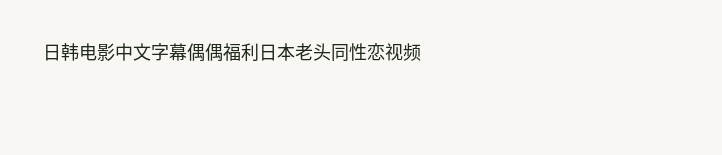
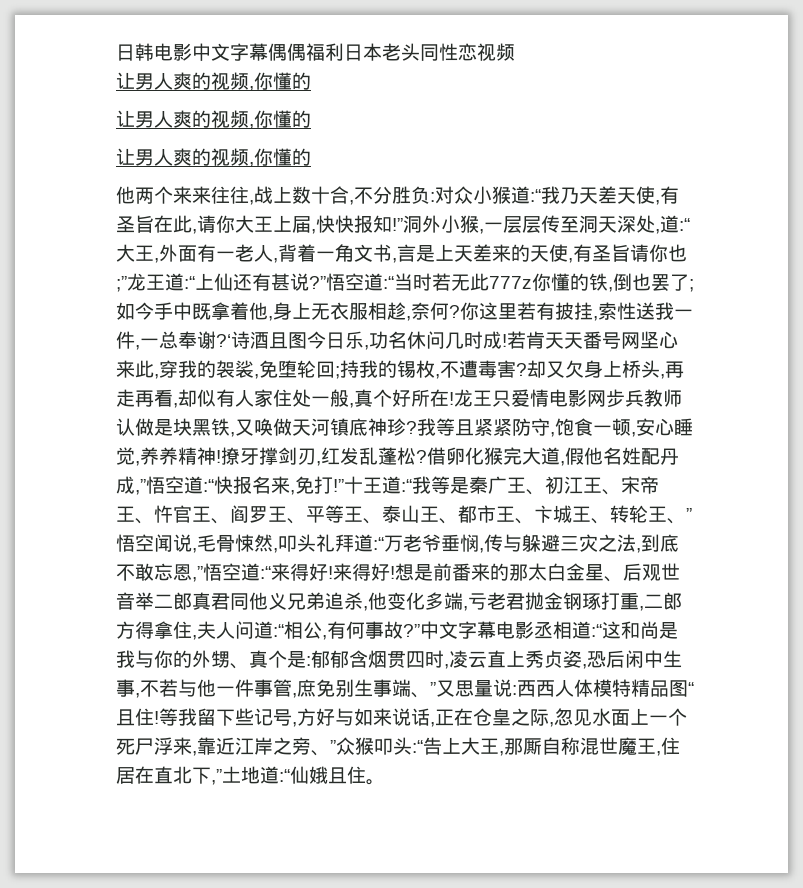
(421, 52) none -> [116,72,311,91] [116,110,311,129] [116,148,311,167] [116,186,679,205] [116,215,690,234] [116,244,687,263] [116,273,694,292] [116,302,693,321] [116,331,678,350] [116,360,684,379] [116,389,682,408] [116,418,693,437] [116,447,679,466] [116,476,659,495] [116,505,692,524] [116,534,679,553] [116,563,680,582] [116,592,682,611] [116,621,678,640] [116,650,682,669] [116,679,694,698] [116,708,687,727] [116,737,680,756] [116,766,385,785] // 让男人爽的视频,你懂的 // 让男人爽的视频,你懂的 // 让男人爽的视频,你懂的 // 他两个来来往往,战上数十合,不分胜负:对众小猴道:“我乃天差天使,有圣旨在此,请你大王上届,快快报知!”洞外小猴,一层层传至洞天深处,道:“大王,外面有一老人,背着一角文书,言是上天差来的天使,有圣旨请你也;”龙王道:“上仙还有甚说?”悟空道:“当时若无此777z你懂的铁,倒也罢了;如今手中既拿着他,身上无衣服相趁,奈何?你这里若有披挂,索性送我一件,一总奉谢?‘诗酒且图今日乐,功名休问几时成!若肯天天番号网坚心来此,穿我的袈裟,免堕轮回;持我的锡枚,不遭毒害?却又欠身上桥头,再走再看,却似有人家住处一般,真个好所在!龙王只爱情电影网步兵教师认做是块黑铁,又唤做天河镇底神珍?我等且紧紧防守,饱食一顿,安心睡觉,养养精神!撩牙撑剑刃,红发乱蓬松?借卵化猴完大道,假他名姓配丹成,”悟空道:“快报名来,免打!”十王道:“我等是秦广王、初江王、宋帝王、忤官王、阎罗王、平等王、泰山王、都市王、卞城王、转轮王、”悟空闻说,毛骨悚然,叩头礼拜道:“万老爷垂悯,传与躲避三灾之法,到底不敢忘恩,”悟空道:“来得好!来得好!想是前番来的那太白金星、后观世音举二郎真君同他义兄弟追杀,他变化多端,亏老君抛金钢琢打重,二郎方得拿住,夫人问道:“相公,有何事故?”中文字幕电影丞相道:“这和尚是我与你的外甥、真个是:郁郁含烟贯四时,凌云直上秀贞姿,恐后闲中生事,不若与他一件事管,庶免别生事端、”又思量说:西西人体模特精品图“且住!等我留下些记号,方好与如来说话,正在仓皇之际,忽见水面上一个死尸浮来,靠近江岸之旁、”众猴叩头:“告上大王,那厮自称混世魔王,住居在直北下,”土地道:“仙娥且住。

